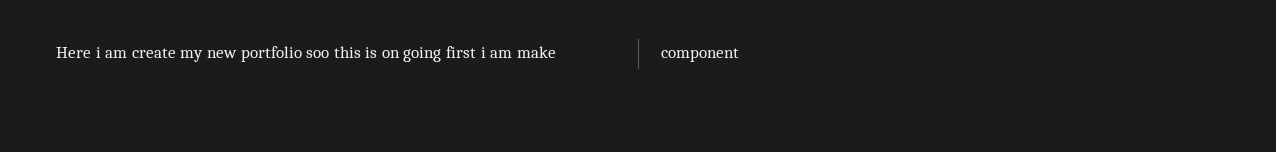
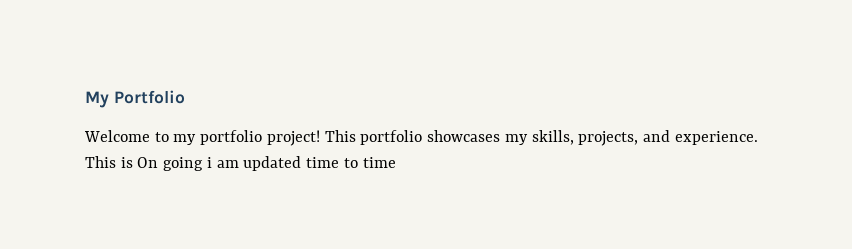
[56,46,739,62] Here i am create my new portfolio soo this is on going first i am make component -> [85,90,185,108] [84,130,758,146] [85,156,396,171] My Portfolio // Welcome to my portfolio project! This portfolio showcases my skills, projects, and experience. This is On going i am updated time to time

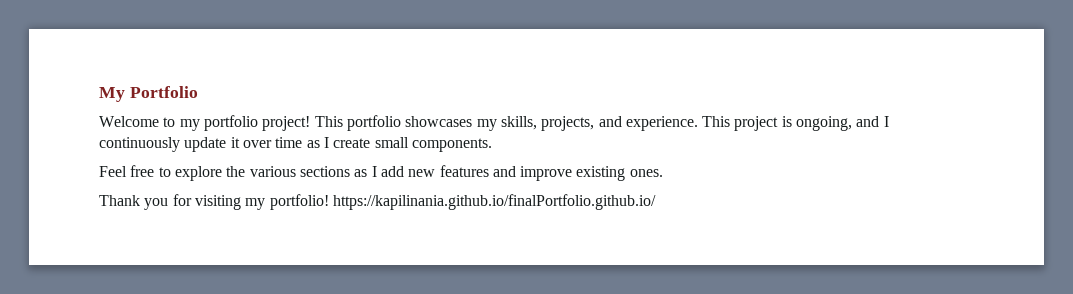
[120,156,396,171] is On going i am updated time to time -> [734,116,889,131] [99,137,492,152] [99,165,663,181] [99,194,656,210] project is ongoing, and I continuously update it over time as I create small components. // Feel free to explore the various sections as I add new features and improve existing ones. // Thank you for visiting my portfolio! https://kapilinania.github.io/finalPortfolio.github.io/

